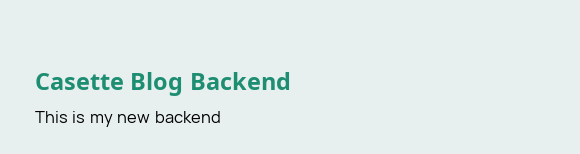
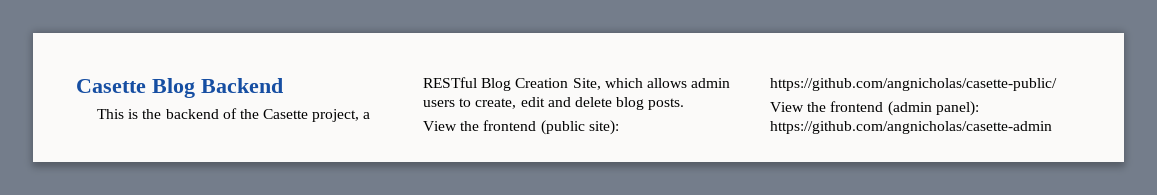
[89,111,221,127] my new backend -> [142,108,371,122] [423,77,731,91] [423,97,685,110] [423,120,619,135] [770,78,1057,91] [770,101,979,116] [770,121,1052,134] the backend of the Casette project, a RESTful Blog Creation Site, which allows admin users to create, edit and delete blog posts. // View the frontend (public site): https://github.com/angnicholas/casette-public/ // View the frontend (admin panel): https://github.com/angnicholas/casette-admin

